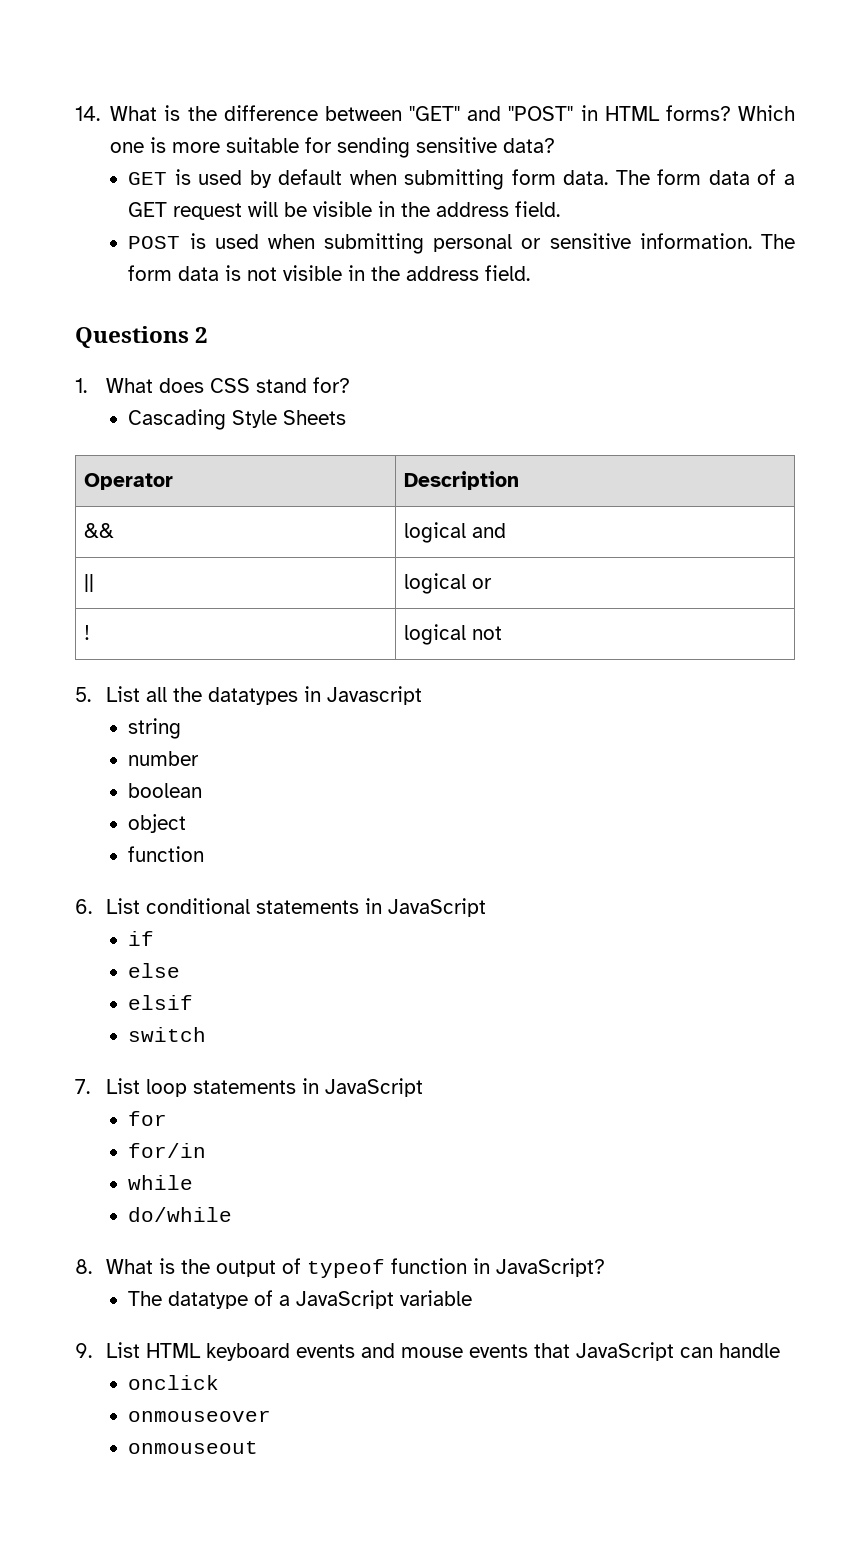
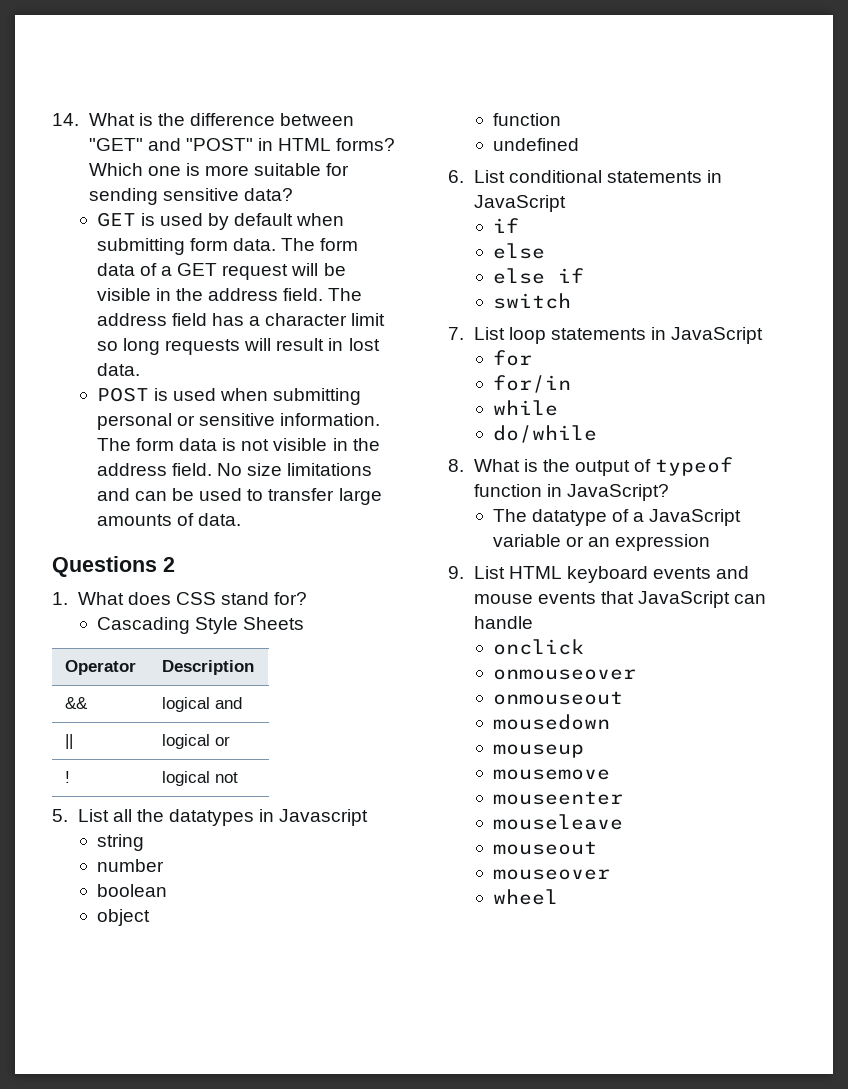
(561, 209) none -> [328,288,363,301] [96,313,386,326] [96,338,380,355] [96,363,140,376] The address field has a character limit so long requests will result in lost data.
(531, 273) none -> [217,463,373,476] [96,488,382,505] [96,513,242,526] No size limitations and can be used to transfer large amounts of data.
(205, 854) none -> [492,138,579,151] // undefined
[128,995,194,1010] elsif -> [492,268,584,284] else if
(473, 1298) none -> [565,534,711,551] or an expression
(259, 1447) none -> [492,714,610,730] [492,744,584,758] [492,769,610,780] [492,791,623,805] [492,814,623,830] [492,841,597,855] [492,869,610,880] [492,889,558,905] // mousedown // mouseup // mousemove // mouseenter // mouseleave // mouseout // mouseover // wheel

